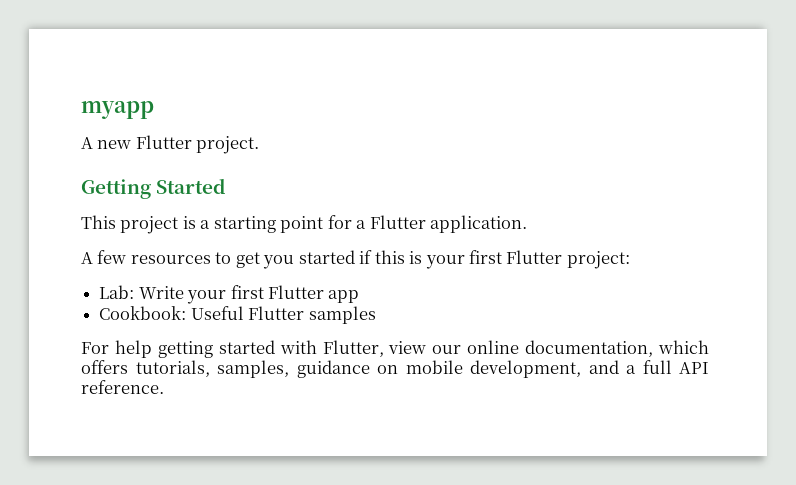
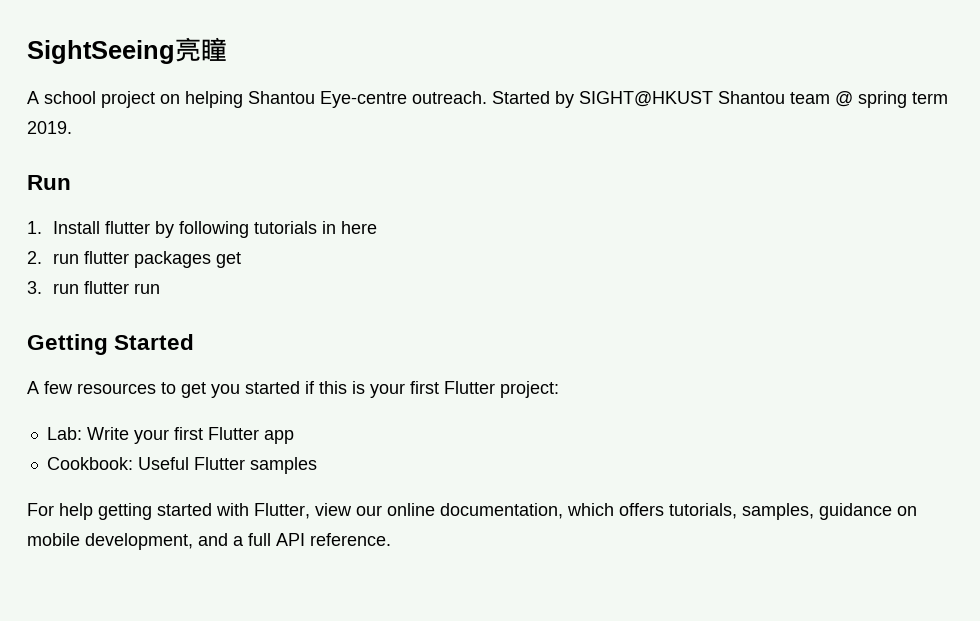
[81,101,154,119] [81,135,260,154] [81,178,227,199] [81,215,528,234] myapp // A new Flutter project. // Getting Started // This project is a starting point for a Flutter application. -> [27,37,227,64] [27,91,948,108] [27,121,72,134] [27,175,71,190] [27,221,377,238] [27,251,241,268] [27,281,160,294] [27,334,195,355] SightSeeing亮瞳 // A school project on helping Shantou Eye-centre outreach. Started by SIGHT@HKUST Shantou team @ spring term 2019. // Run // 1. Install flutter by following tutorials in here // 2. run flutter packages get // 3. run flutter run // Getting Started

